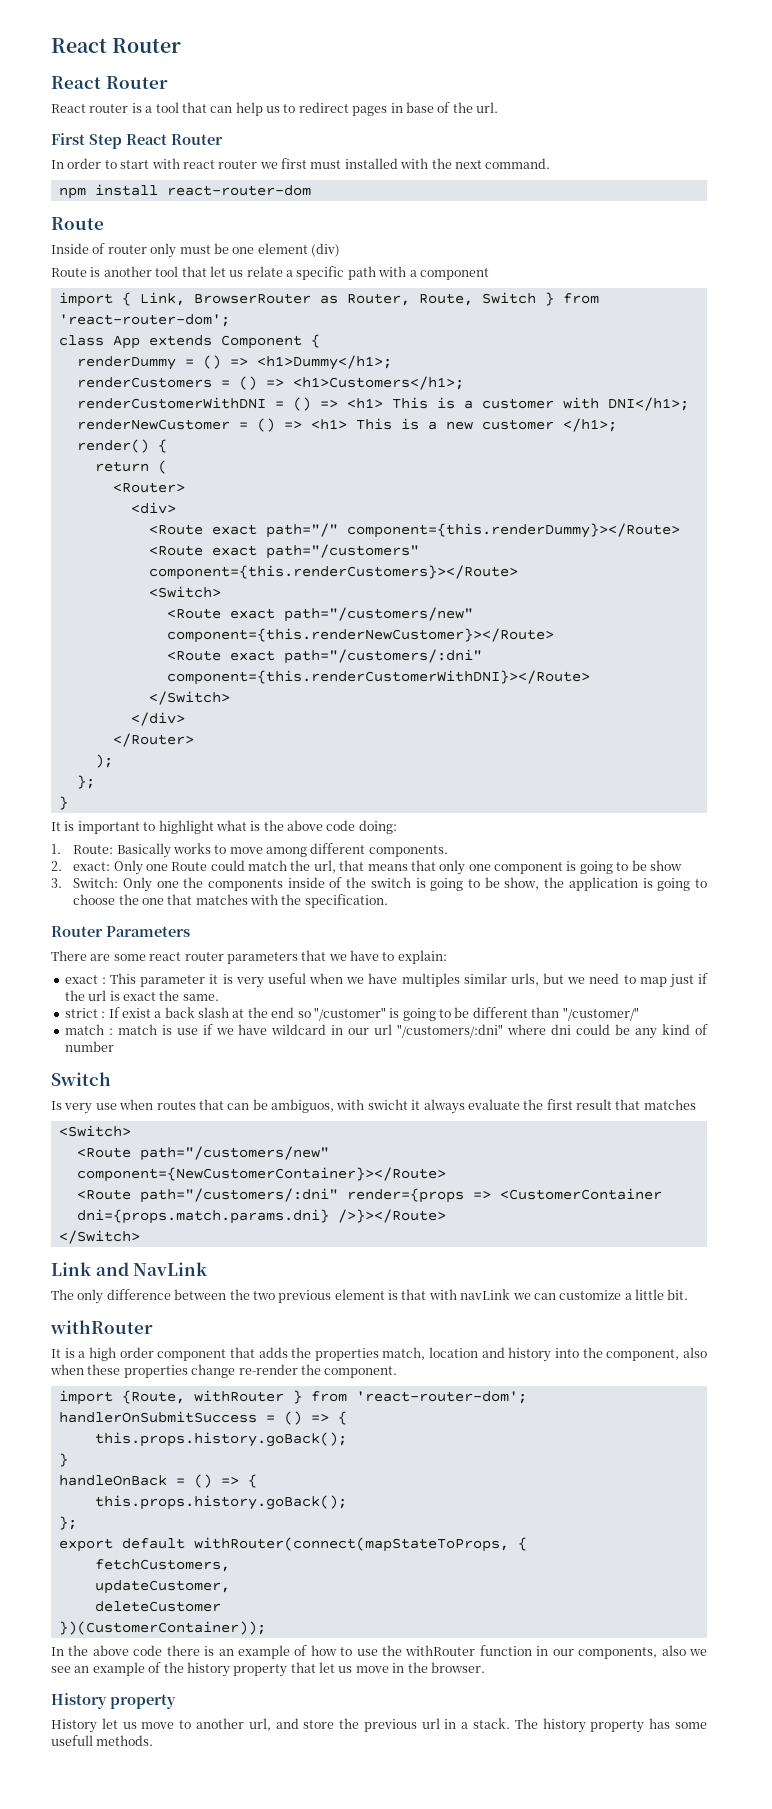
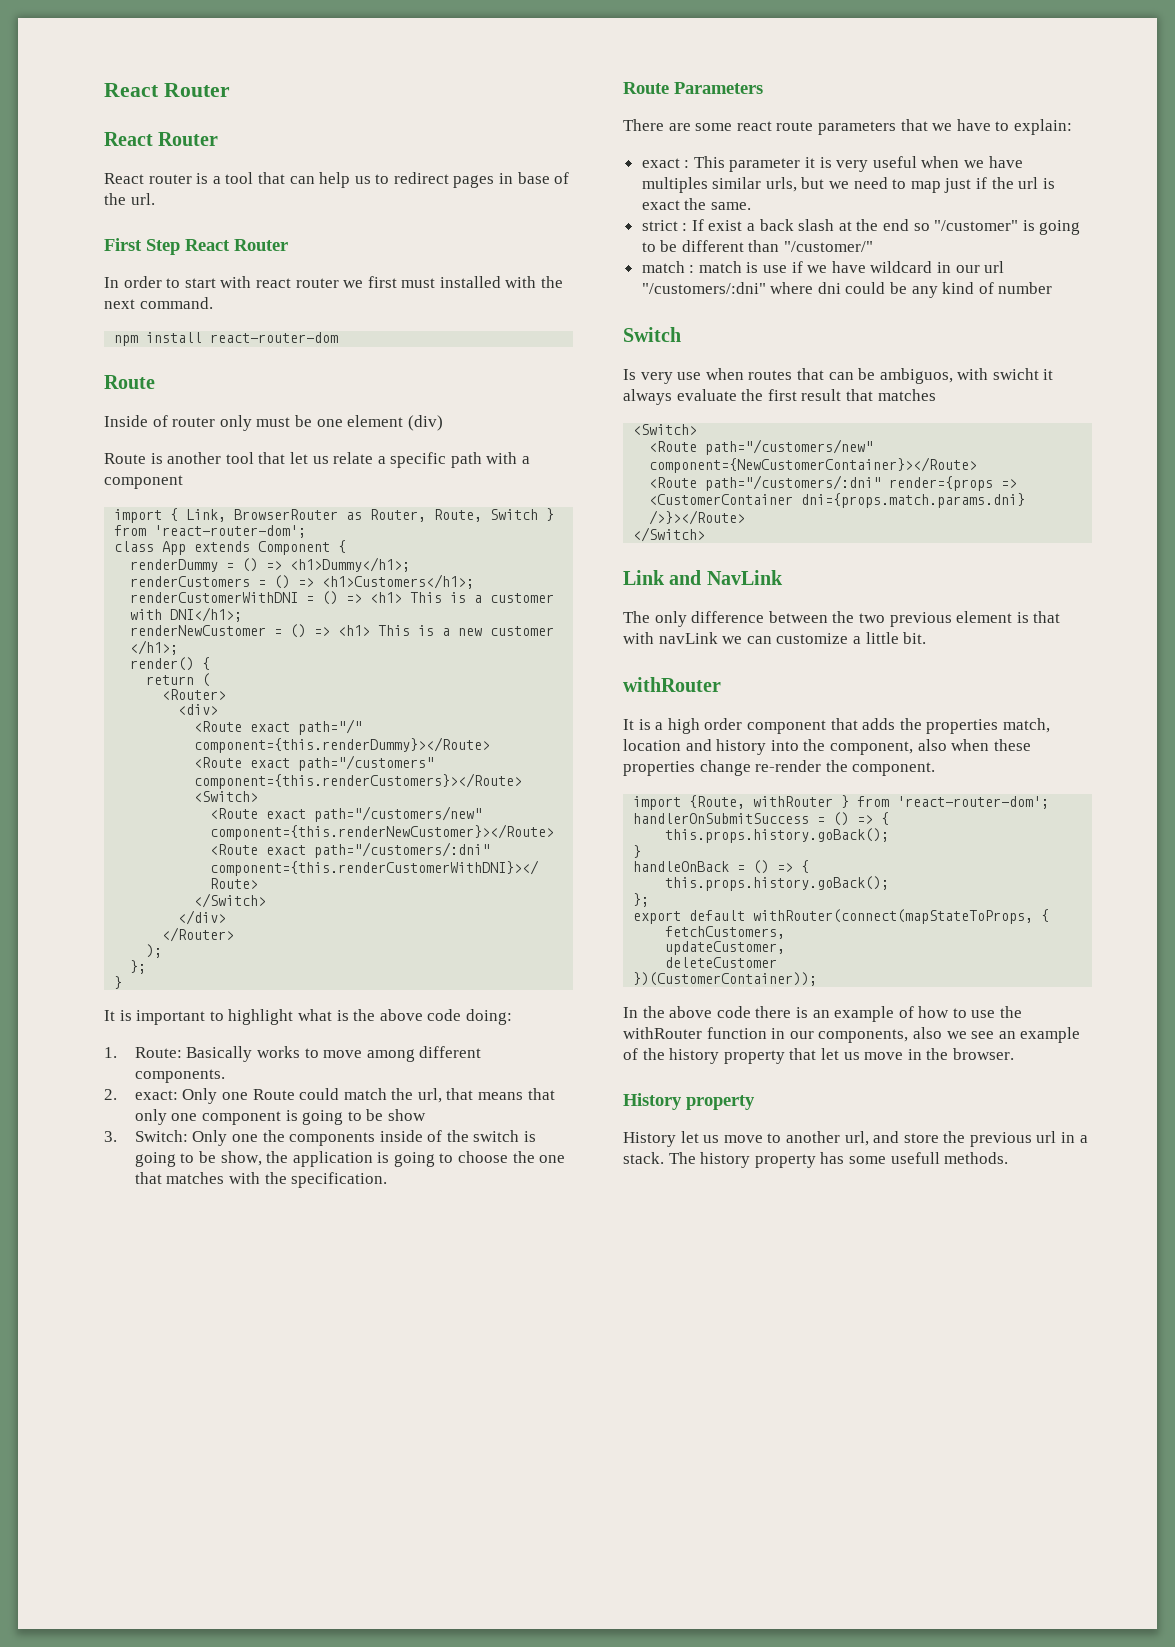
[51,926,103,937] Router -> [623,82,669,94] Route
[184,952,224,961] router -> [776,121,814,131] route

